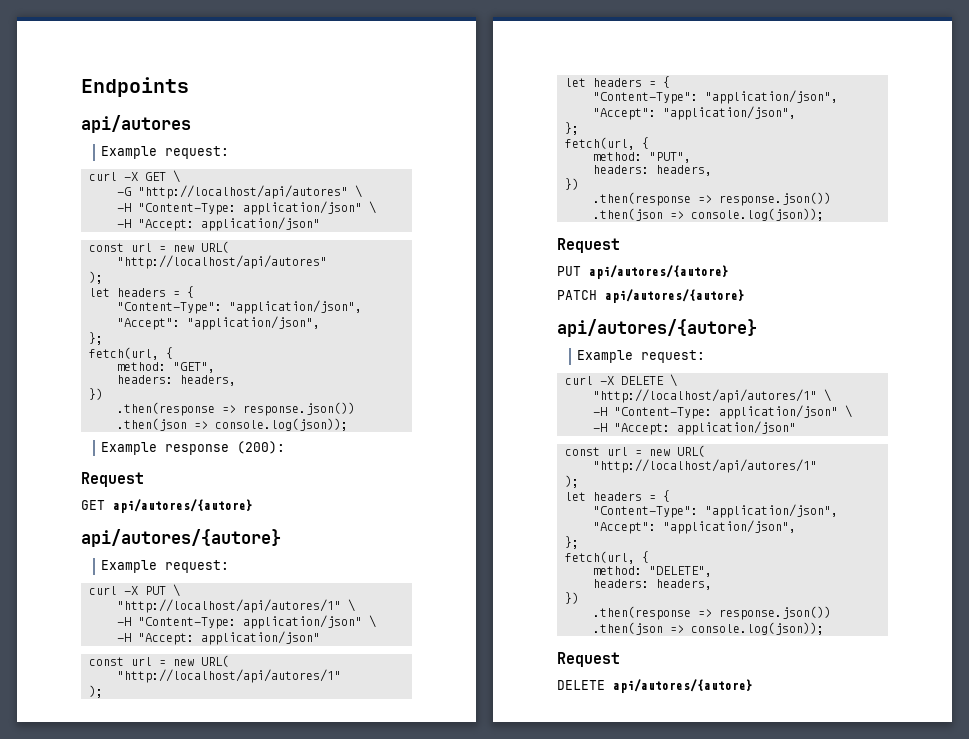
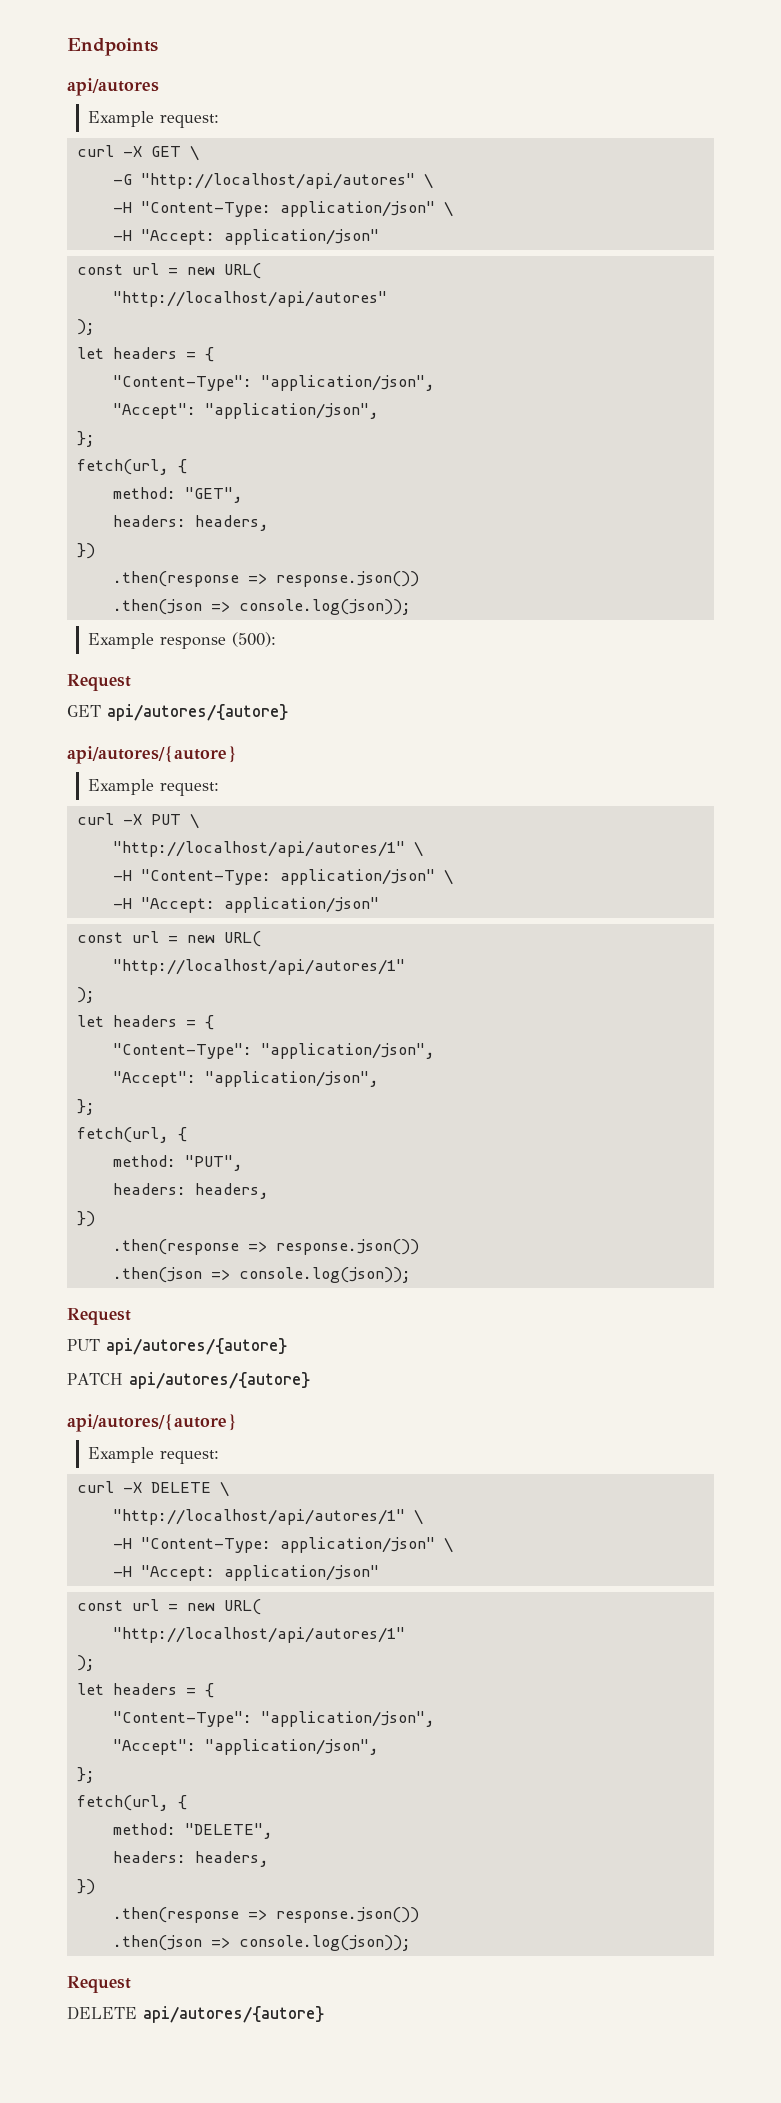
[237,441,286,454] (200): -> [231,632,276,647] (500):

